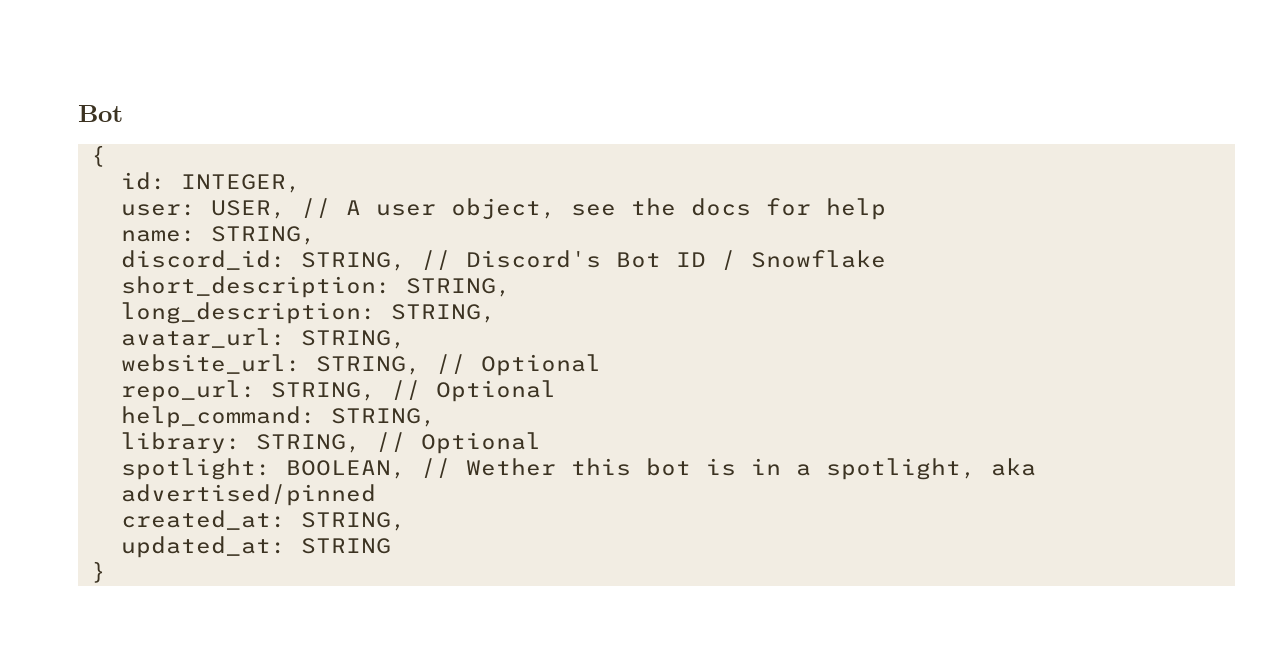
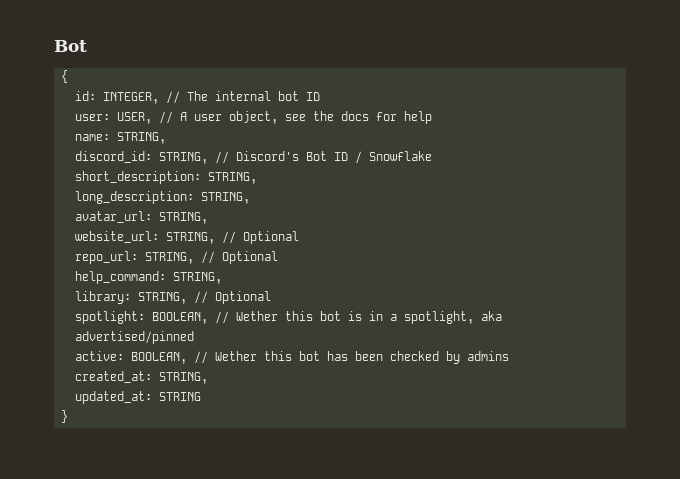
(301, 183) none -> [165,91,320,104] // The internal bot ID
(376, 495) none -> [74,351,509,364] // active: BOOLEAN, // Wether this bot has been checked by admins

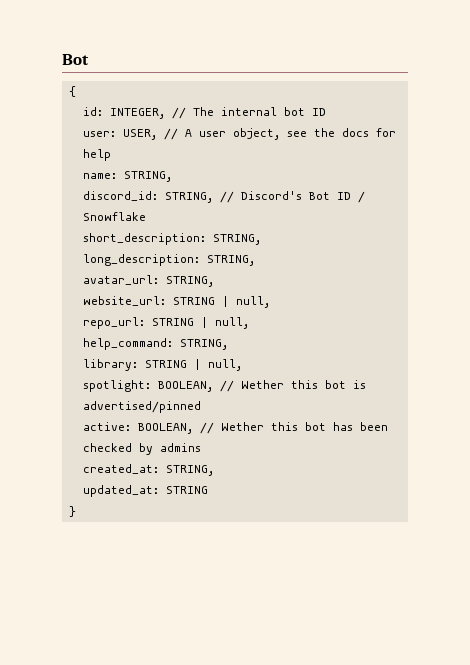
[165,231,299,244] [74,251,278,264] STRING, // Optional // repo_url: STRING, // Optional -> [173,296,271,308] [83,317,250,329] STRING | null, // repo_url: STRING | null,
[137,291,271,304] STRING, // Optional -> [145,359,243,371] STRING | null,
[368,311,502,324] in a spotlight, aka -> (367, 384) none

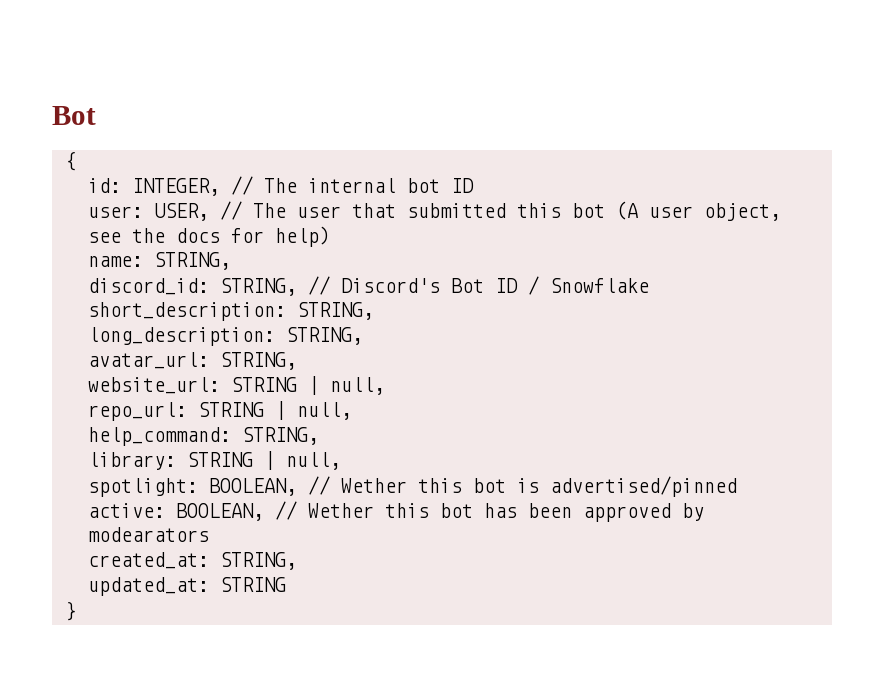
[185,129,193,137] A -> [252,201,638,220] The user that submitted this bot (A
[83,149,112,161] help -> [274,226,330,247] help)
[83,443,202,455] checked by admins -> [582,503,704,522] [87,527,209,542] approved by modearators

